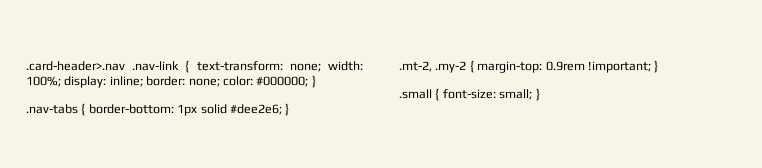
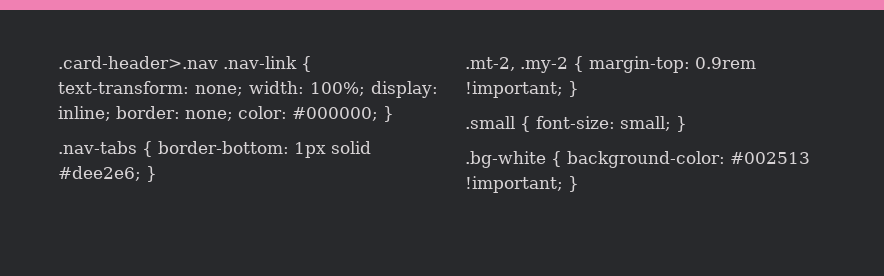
(540, 94) none -> [465,151,810,168] [465,176,579,193] // .bg-white { background-color: #002513 !important; }

